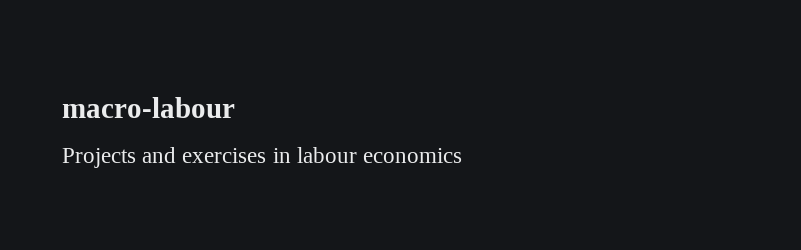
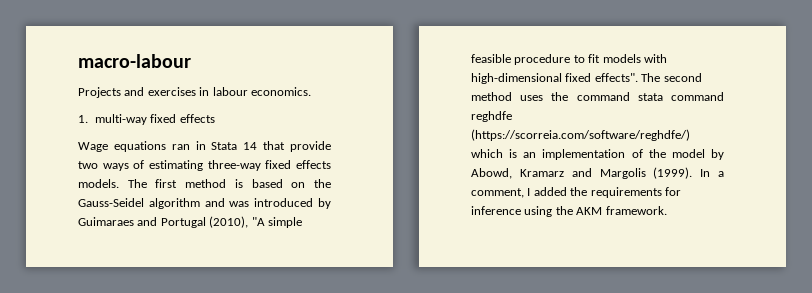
[363,148,463,163] economics -> [250,87,311,96] [78,114,215,125] [78,141,331,152] [78,160,331,171] [78,179,332,188] [78,198,331,209] [78,216,302,228] [471,54,667,65] [471,73,702,84] [471,92,724,101] [471,111,512,122] [471,129,690,141] [471,149,724,160] [471,167,724,179] [471,187,681,198] [471,206,667,217] economics. // 1. multi-way fixed effects // Wage equations ran in Stata 14 that provide two ways of estimating three-way fixed effects models. The first method is based on the Gauss-Seidel algorithm and was introduced by Guimaraes and Portugal (2010), "A simple feasible procedure to fit models with high-dimensional fixed effects". The second method uses the command stata command reghdfe (https://scorreia.com/software/reghdfe/) which is an implementation of the model by Abowd, Kramarz and Margolis (1999). In a comment, I added the requirements for inference using the AKM framework.

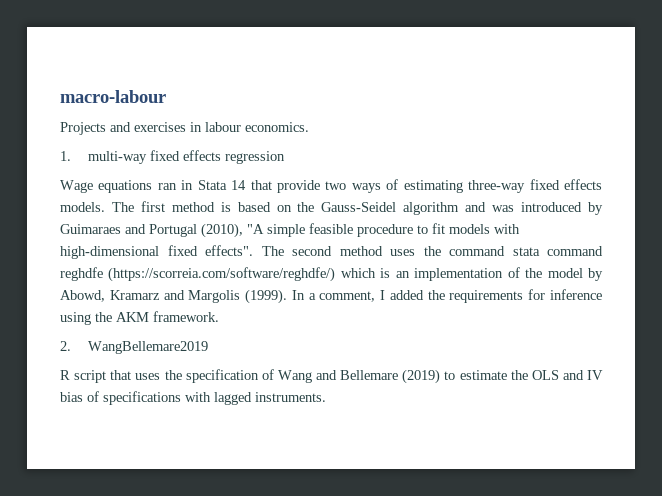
(215, 118) none -> [224,151,285,164] regression
(667, 210) none -> [60,341,208,354] [60,369,603,384] [60,391,326,405] // 2. WangBellemare2019 // R script that uses the specification of Wang and Bellemare (2019) to estimate the OLS and IV bias of specifications with lagged instruments.

